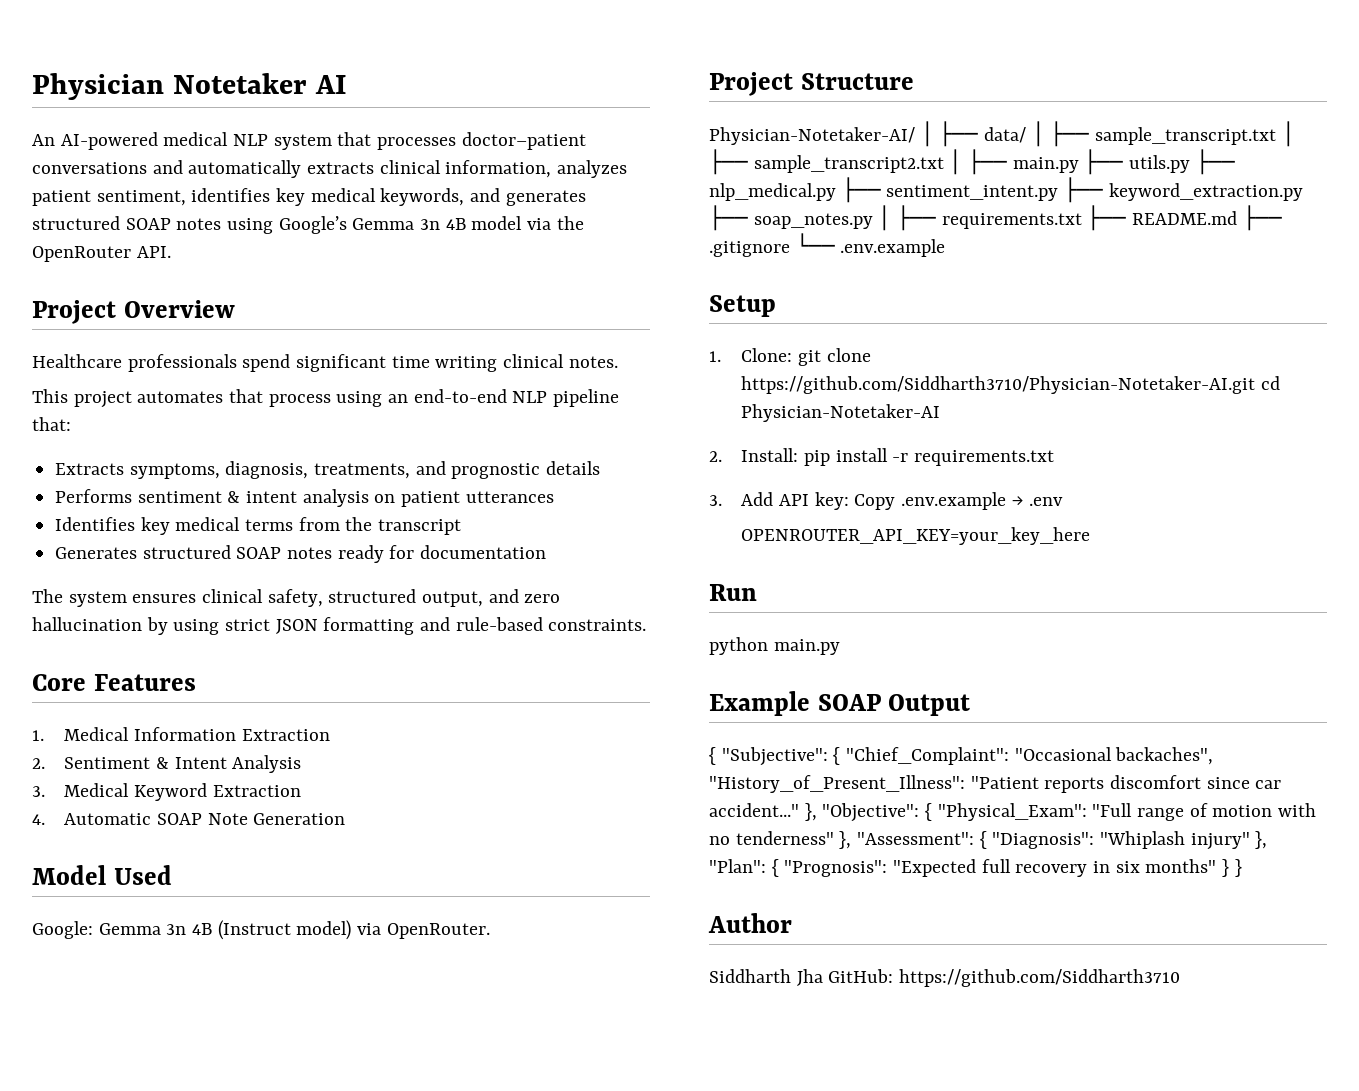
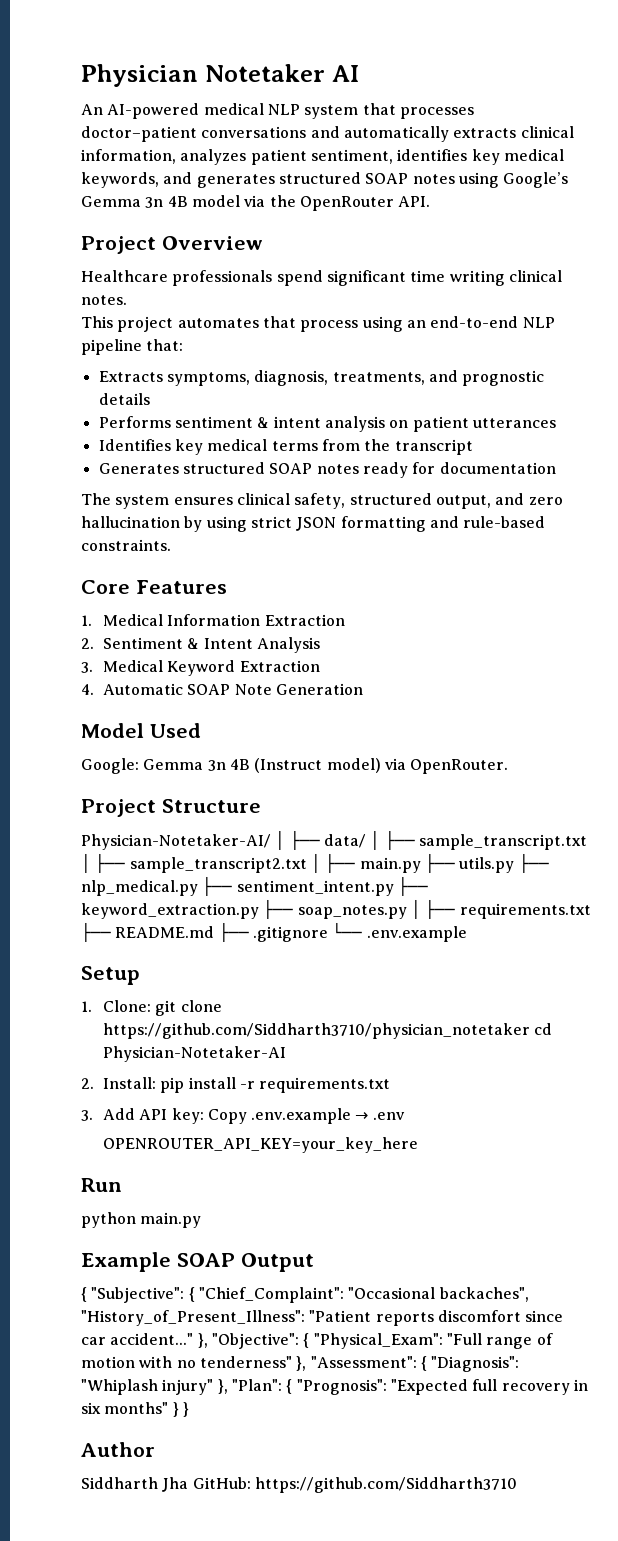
[741,376,1256,394] https://github.com/Siddharth3710/Physician-Notetaker-AI.git -> [102,1023,530,1039] https://github.com/Siddharth3710/physician_notetaker

